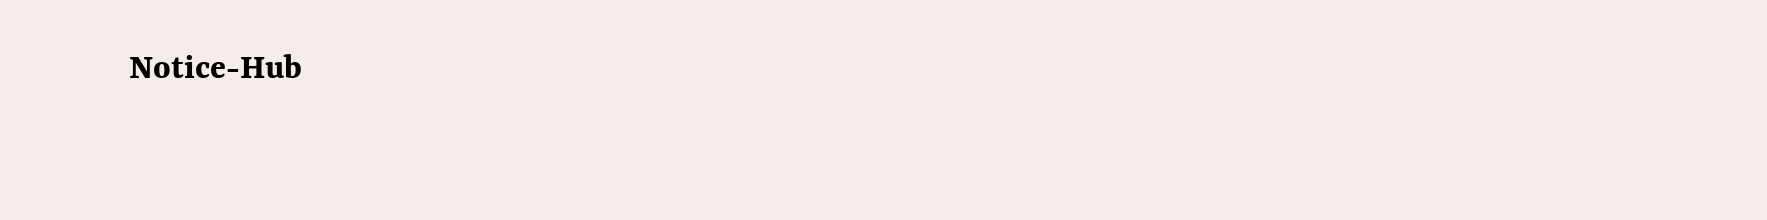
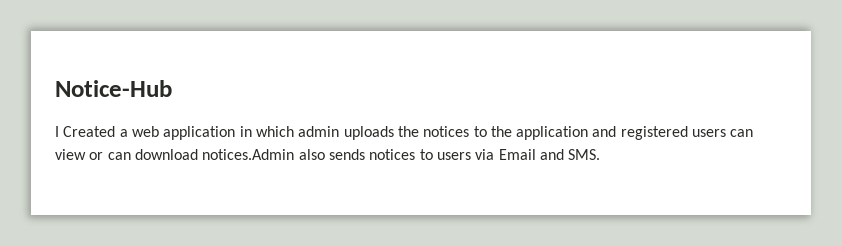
(302, 66) none -> [55,126,754,140] [55,149,601,160] // I Created a web application in which admin uploads the notices to the application and registered users can view or can download notices.Admin also sends notices to users via Email and SMS.

